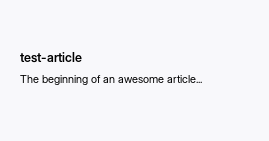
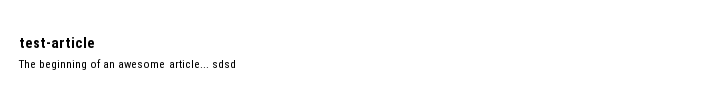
(202, 79) none -> [211,60,236,68] sdsd

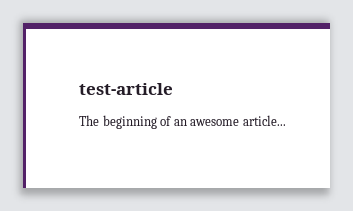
[211,60,236,68] sdsd -> (286, 120) none

